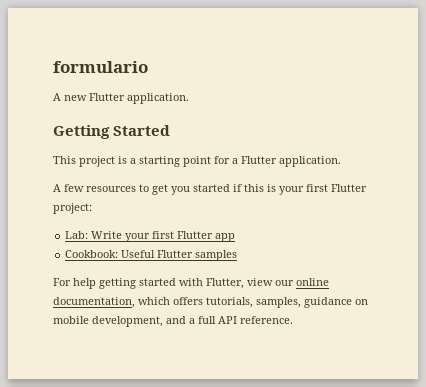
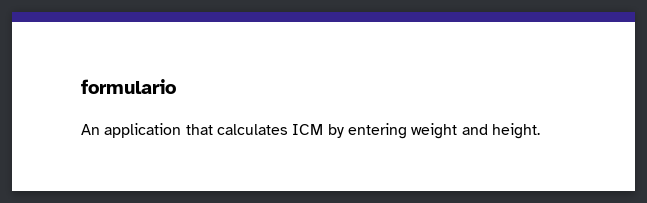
[53,93,189,104] [53,125,171,139] [53,156,341,167] [53,184,367,195] [53,203,92,214] [65,231,236,242] [65,250,238,261] [53,278,329,289] [53,297,368,308] [53,316,293,327] A new Flutter application. // Getting Started // This project is a starting point for a Flutter application. // A few resources to get you started if this is your first Flutter project: // Lab: Write your first Flutter app // Cookbook: Useful Flutter samples // For help getting started with Flutter, view our online documentation, which offers tutorials, samples, guidance on mobile development, and a full API reference. -> [81,123,540,139] An application that calculates ICM by entering weight and height.

